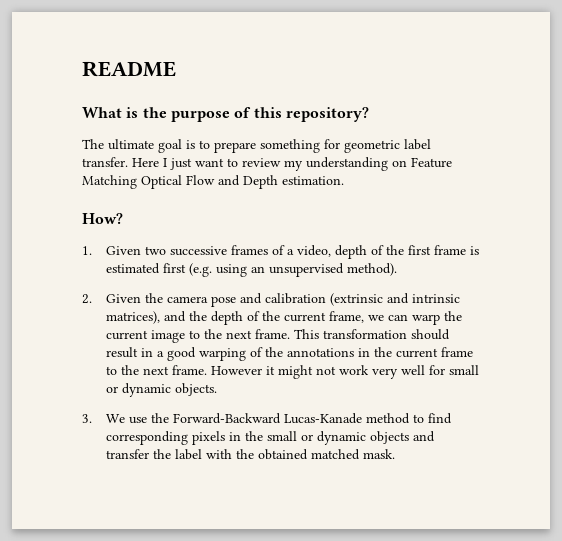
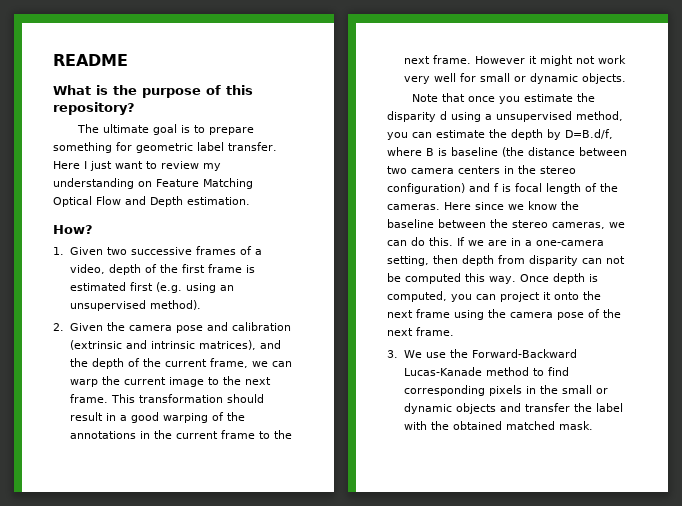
(217, 389) none -> [411,93,595,104] [387,111,623,122] [387,129,613,140] [387,147,627,157] [387,165,576,174] [387,183,618,194] [387,201,579,210] [387,219,625,229] [387,237,604,246] [387,255,625,266] [387,273,598,284] [387,291,601,302] [387,309,621,320] [387,327,454,336] // Note that once you estimate the disparity d using a unsupervised method, you can estimate the depth by D=B.d/f, where B is baseline (the distance between two camera centers in the stereo configuration) and f is focal length of the cameras. Here since we know the baseline between the stereo cameras, we can do this. If we are in a one-camera setting, then depth from disparity can not be computed this way. Once depth is computed, you can project it onto the next frame using the camera pose of the next frame.

